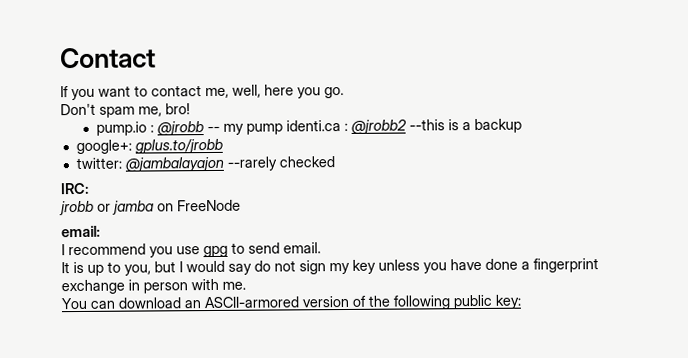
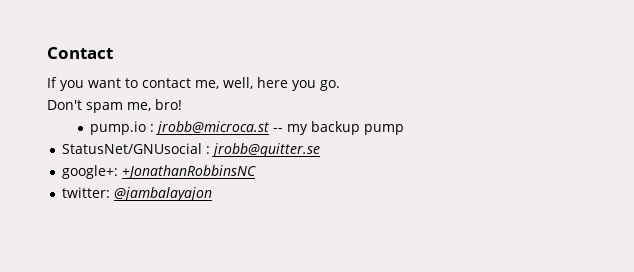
[156,121,204,136] @jrobb -> [156,121,270,135] jrobb@microca.st
(244, 129) none -> [311,121,361,135] backup
[285,118,522,134] identi.ca : @jrobb2 --this is a backup -> [62,143,321,157] // StatusNet/GNUsocial : jrobb@quitter.se
[134,138,223,154] gplus.to/jrobb -> [122,165,257,179] +JonathanRobbinsNC
[226,156,335,171] [61,182,89,195] [59,199,241,216] [61,225,100,238] [61,242,321,258] [61,258,599,276] [61,278,246,295] [61,294,521,310] --rarely checked // IRC: // jrobb or jamba on FreeNode // email: // I recommend you use gpg to send email. // It is up to you, but I would say do not sign my key unless you have done a fingerprint exchange in person with me. // You can download an ASCII-armored version of the following public key: -> (213, 194) none

